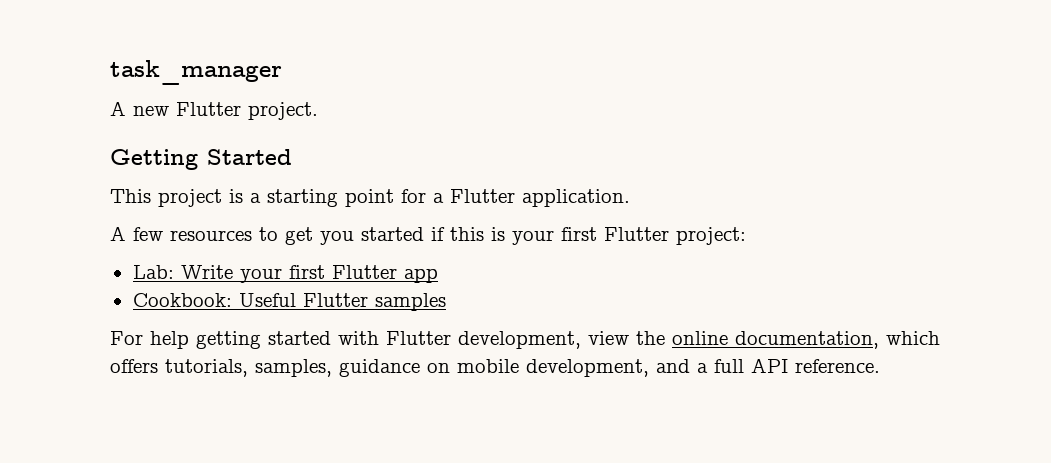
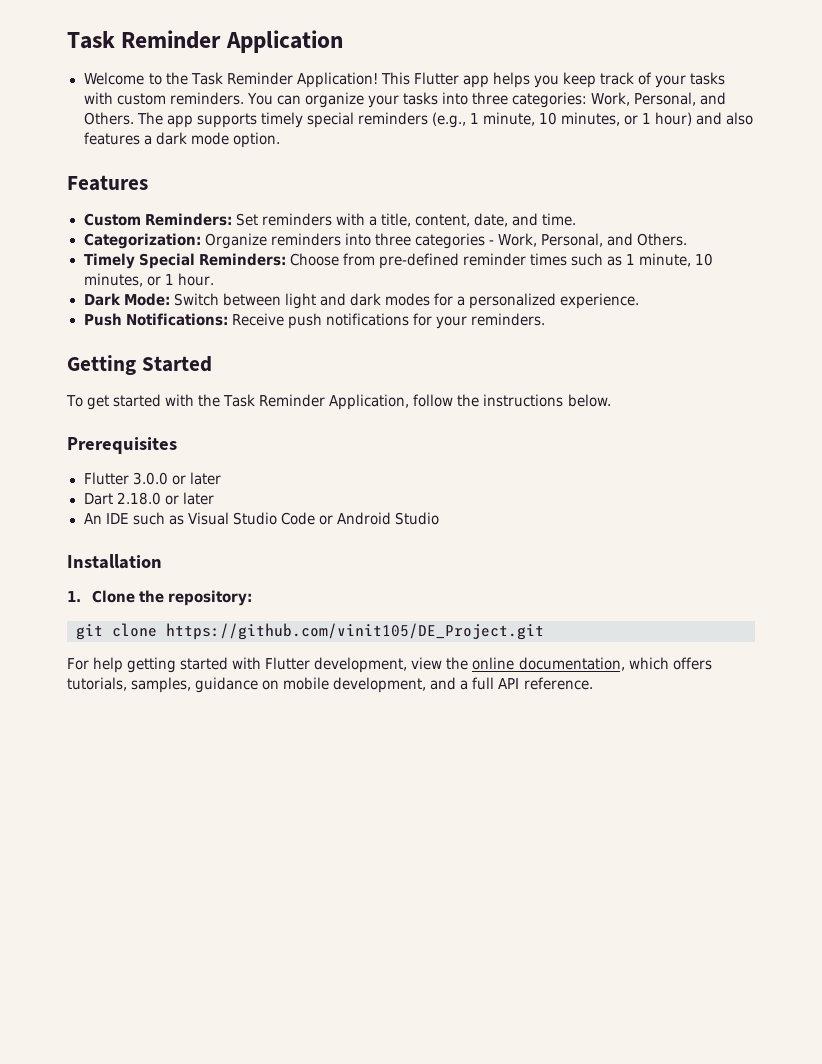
[110,60,282,85] [110,101,318,120] [110,149,292,170] [110,189,630,207] [110,226,746,245] [132,265,438,283] [132,293,446,311] task_manager // A new Flutter project. // Getting Started // This project is a starting point for a Flutter application. // A few resources to get you started if this is your first Flutter project: // Lab: Write your first Flutter app // Cookbook: Useful Flutter samples -> [67,30,343,53] [83,72,726,88] [83,92,727,108] [83,112,754,128] [83,132,280,148] [67,175,148,191] [83,213,577,227] [83,233,687,249] [83,253,714,269] [83,273,214,287] [83,293,640,309] [83,313,545,329] [67,355,212,375] [66,394,612,410] [67,437,177,454] [83,472,221,485] [83,492,214,505] [83,512,439,525] [67,554,162,569] [67,590,252,606] [76,623,544,640] Task Reminder Application // Welcome to the Task Reminder Application! This Flutter app helps you keep track of your tasks with custom reminders. You can organize your tasks into three categories: Work, Personal, and Others. The app supports timely special reminders (e.g., 1 minute, 10 minutes, or 1 hour) and also features a dark mode option. // Features // Custom Reminders: Set reminders with a title, content, date, and time. // Categorization: Organize reminders into three categories - Work, Personal, and Others. // Timely Special Reminders: Choose from pre-defined reminder times such as 1 minute, 10 minutes, or 1 hour. // Dark Mode: Switch between light and dark modes for a personalized experience. // Push Notifications: Receive push notifications for your reminders. // Getting Started // To get started with the Task Reminder Application, follow the instructions below. // Prerequisites // Flutter 3.0.0 or later // Dart 2.18.0 or later // An IDE such as Visual Studio Code or Android Studio // Installation // 1. Clone the repository: // git clone https://github.com/vinit105/DE_Project.git

